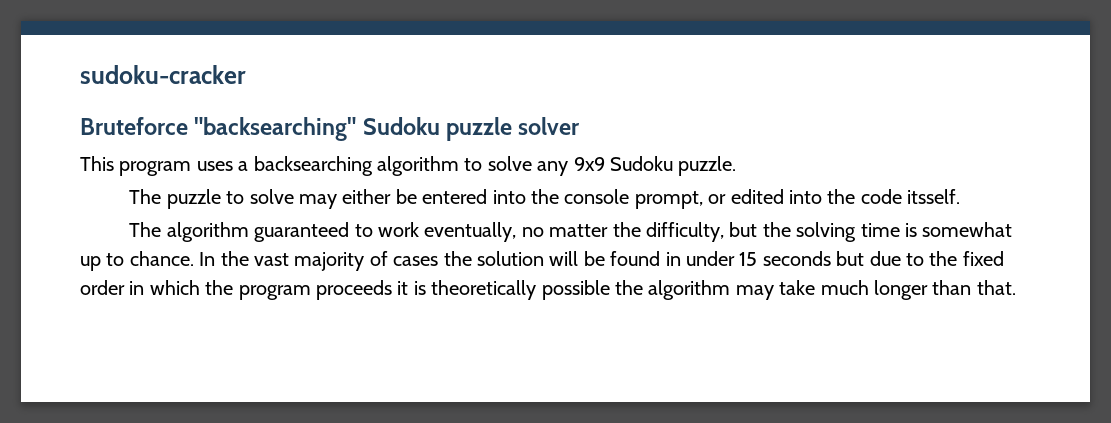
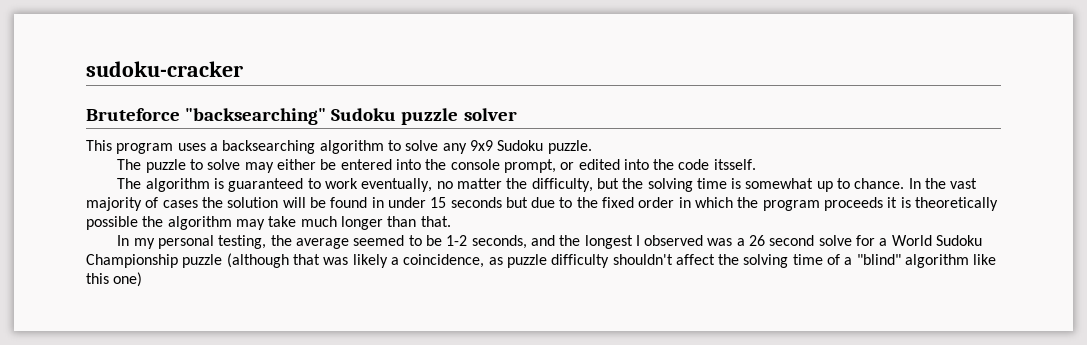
(249, 232) none -> [213,178,224,189] is
(1016, 287) none -> [117,235,983,249] [86,253,997,268] [86,272,143,287] // In my personal testing, the average seemed to be 1-2 seconds, and the longest I observed was a 26 second solve for a World Sudoku Championship puzzle (although that was likely a coincidence, as puzzle difficulty shouldn't affect the solving time of a "blind" algorithm like this one)

